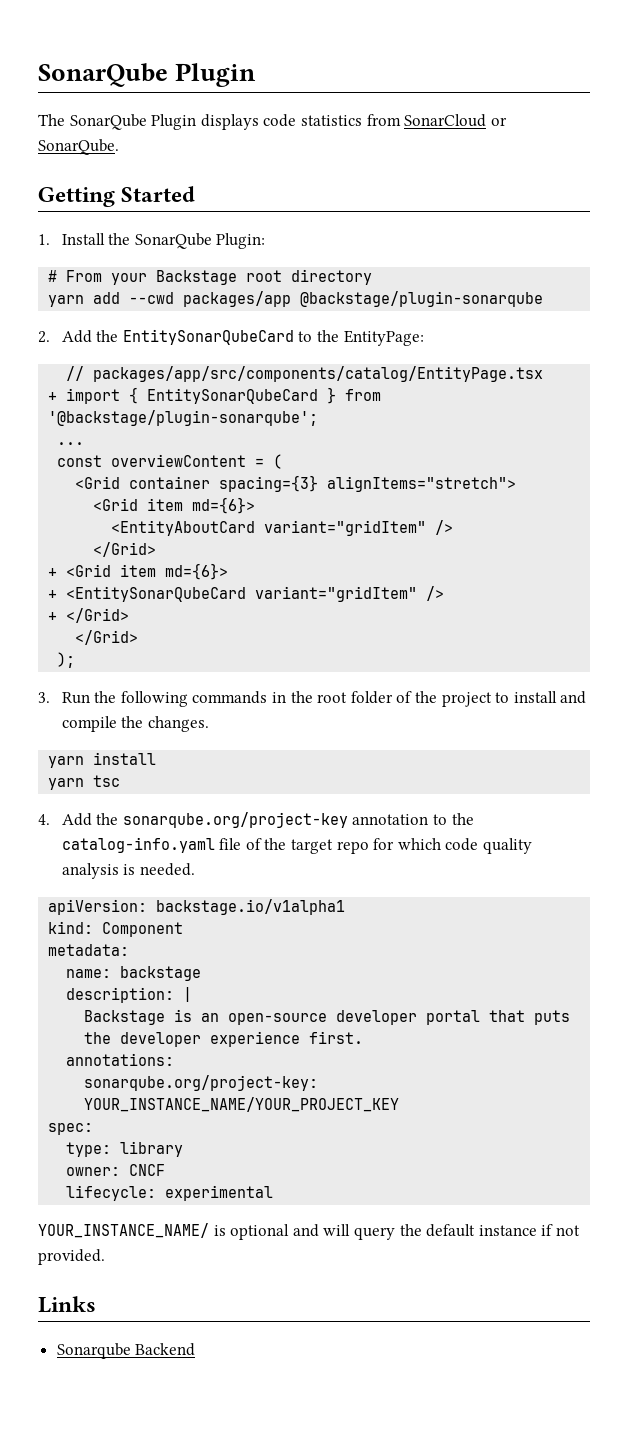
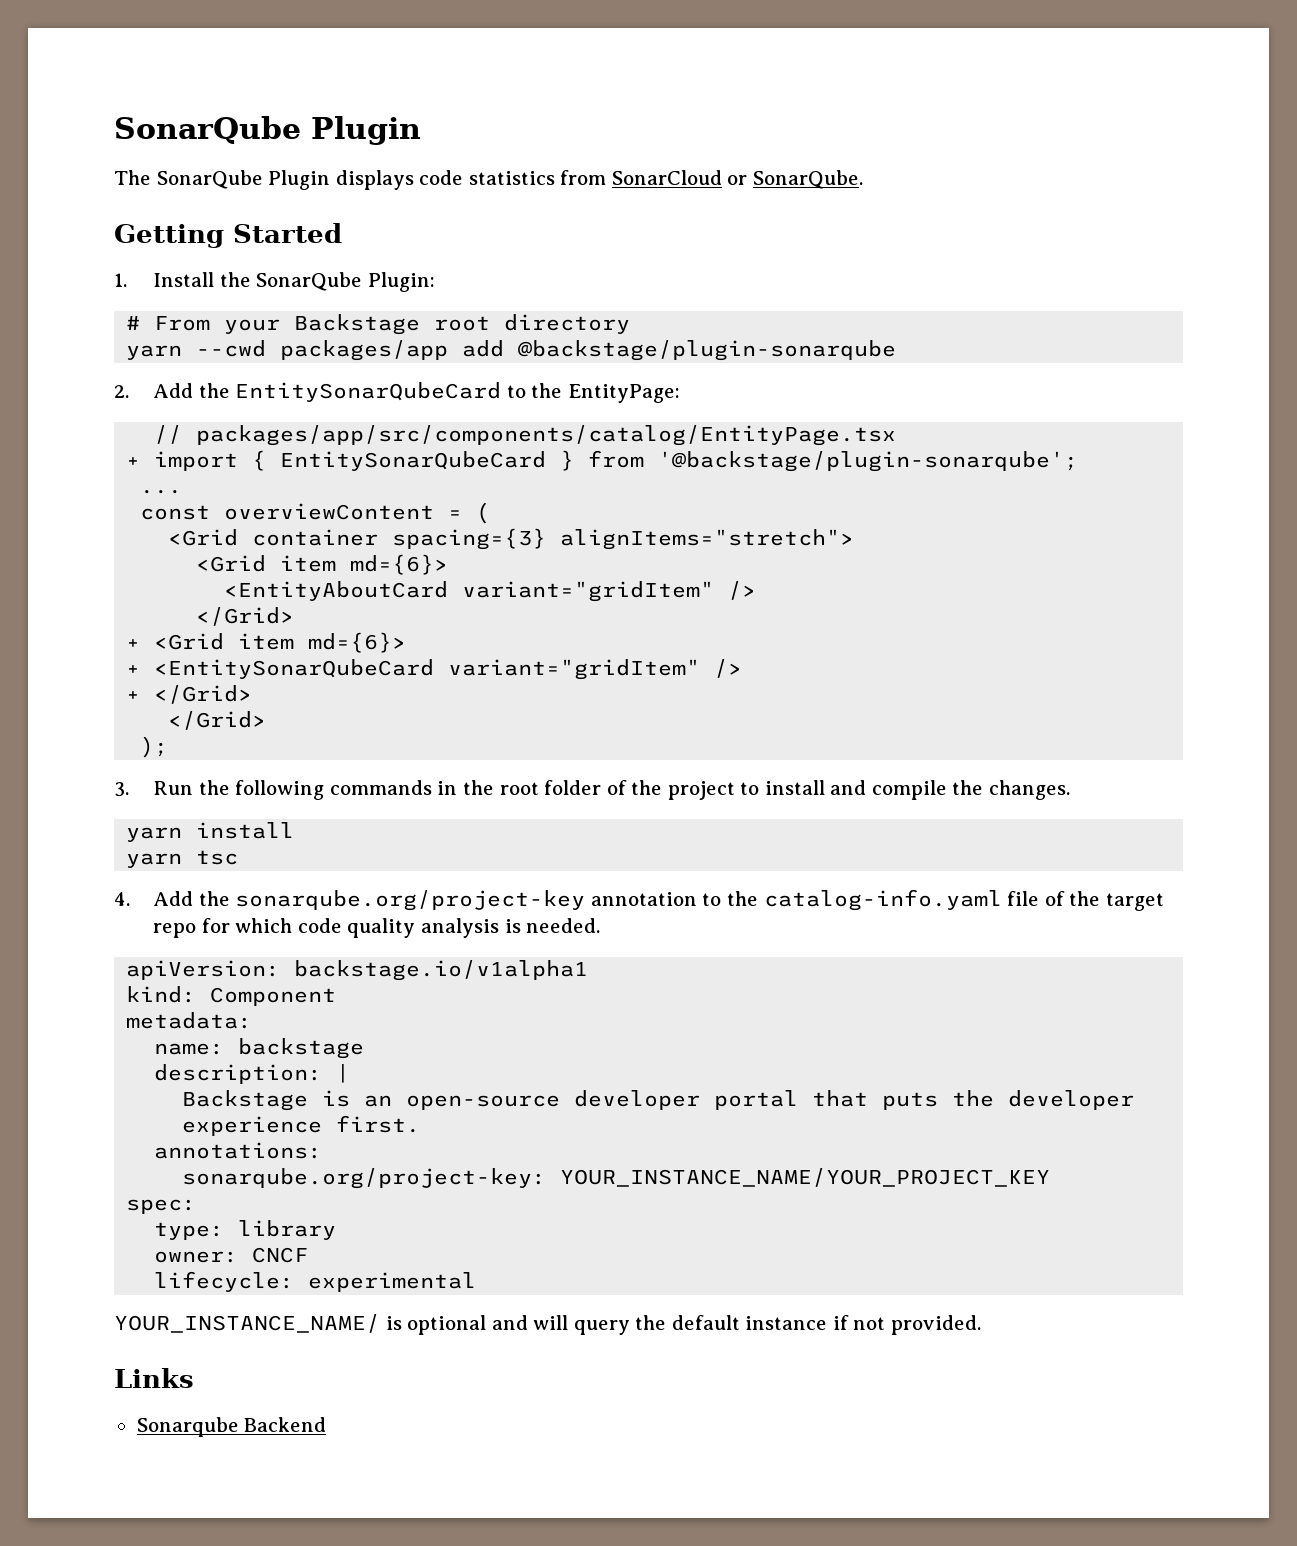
[93,292,121,304] add -> (183, 352) none
(292, 299) none -> [462,340,505,357] add

